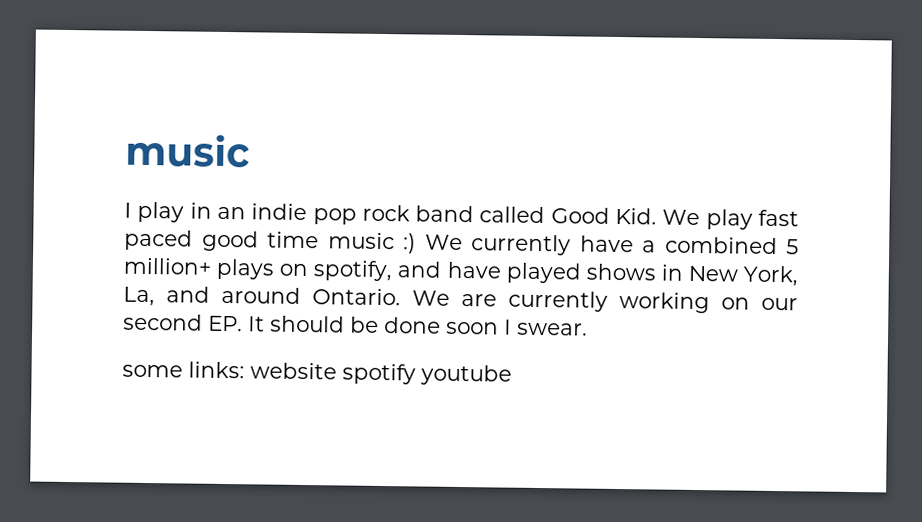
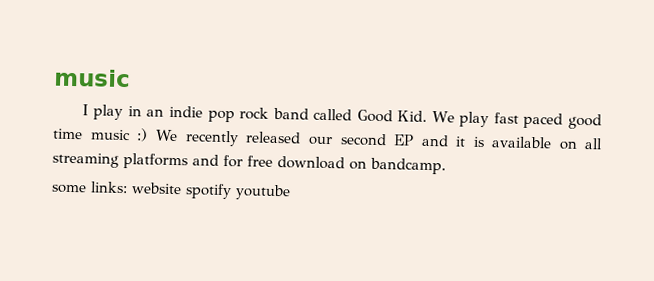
[471,234,799,256] [123,257,799,287] [123,286,798,314] [123,313,588,336] currently have a combined 5 million+ plays on spotify, and have played shows in New York, La, and around Ontario. We are currently working on our second EP. It should be done soon I swear. -> [184,130,603,150] [52,152,446,175] recently released our second EP and it is available on all streaming platforms and for free download on bandcamp.

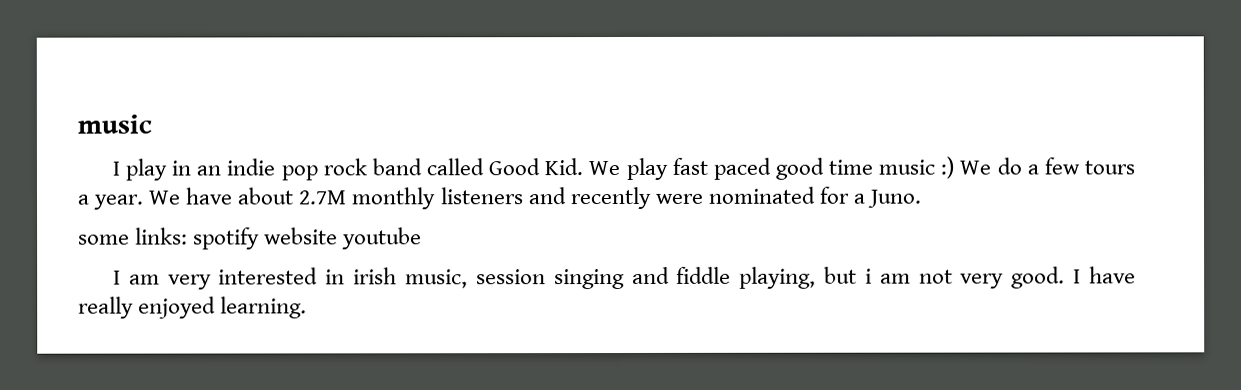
[184,130,603,150] [52,152,446,175] recently released our second EP and it is available on all streaming platforms and for free download on bandcamp. -> [996,157,1135,175] [77,186,923,210] do a few tours a year. We have about 2.7M monthly listeners and recently were nominated for a Juno.
[131,182,232,200] website spotify -> [193,227,339,250] spotify website
(291, 192) none -> [112,266,1137,290] [78,296,308,319] // I am very interested in irish music, session singing and fiddle playing, but i am not very good. I have really enjoyed learning.

